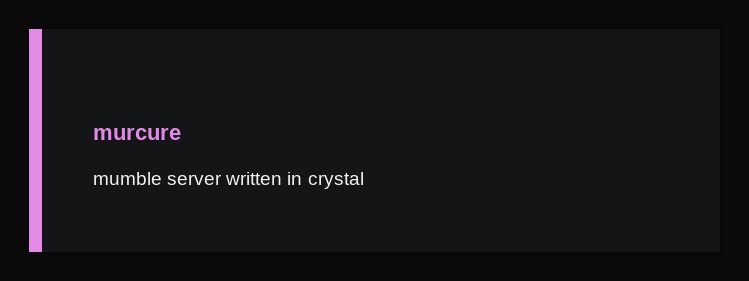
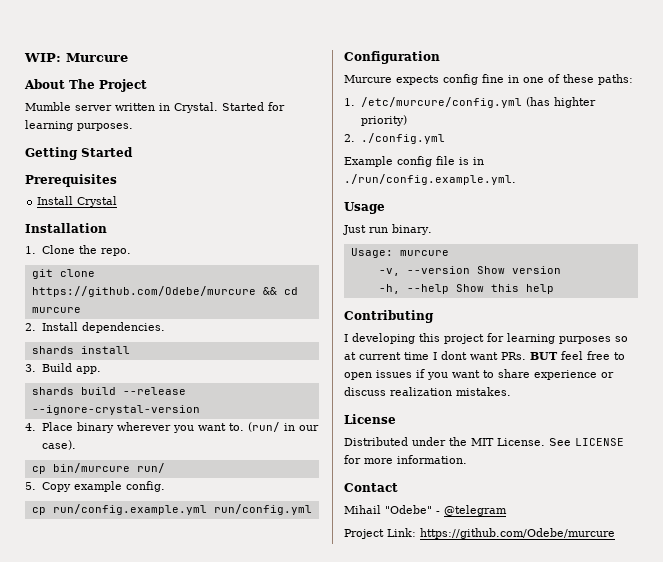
[93,127,181,140] [93,172,364,189] murcure // mumble server written in crystal -> [24,53,128,62] [24,79,147,92] [25,102,285,113] [25,120,133,131] [25,147,133,160] [25,174,117,187] [37,196,118,207] [25,223,107,233] [25,245,131,256] [31,269,95,279] [31,286,298,297] [31,307,81,313] [25,322,165,333] [31,346,130,354] [25,363,101,374] [31,387,186,395] [31,405,200,415] [25,422,319,433] [41,440,76,450] [31,463,165,474] [25,481,165,492] [31,504,312,515] [344,51,440,64] [344,74,633,85] [344,97,596,108] [360,115,407,126] [344,133,445,144] [344,156,484,167] [344,174,516,185] [344,202,385,214] [343,224,432,235] [350,248,449,258] [378,266,561,276] [378,284,554,294] [344,310,434,323] [344,333,628,344] [344,351,625,360] [344,369,614,380] [344,387,511,396] [344,414,396,424] [344,437,624,446] [344,455,467,464] [344,483,398,492] [344,505,507,516] [344,528,615,539] WIP: Murcure // About The Project // Mumble server written in Crystal. Started for learning purposes. // Getting Started // Prerequisites // Install Crystal // Installation // 1. Clone the repo. // git clone https://github.com/Odebe/murcure && cd murcure // 2. Install dependencies. // shards install // 3. Build app. // shards build --release --ignore-crystal-version // 4. Place binary wherever you want to. (run/ in our case). // cp bin/murcure run/ // 5. Copy example config. // cp run/config.example.yml run/config.yml // Configuration // Murcure expects config fine in one of these paths: // 1. /etc/murcure/config.yml (has highter priority) // 2. ./config.yml // Example config file is in ./run/config.example.yml. // Usage // Just run binary. // Usage: murcure // -v, --version Show version // -h, --help Show this help // Contributing // I developing this project for learning purposes so at current time I dont want PRs. BUT feel free to open issues if you want to share experience or discuss realization mistakes. // License // Distributed under the MIT License. See LICENSE for more information. // Contact // Mihail "Odebe" - @telegram // Project Link: https://github.com/Odebe/murcure

